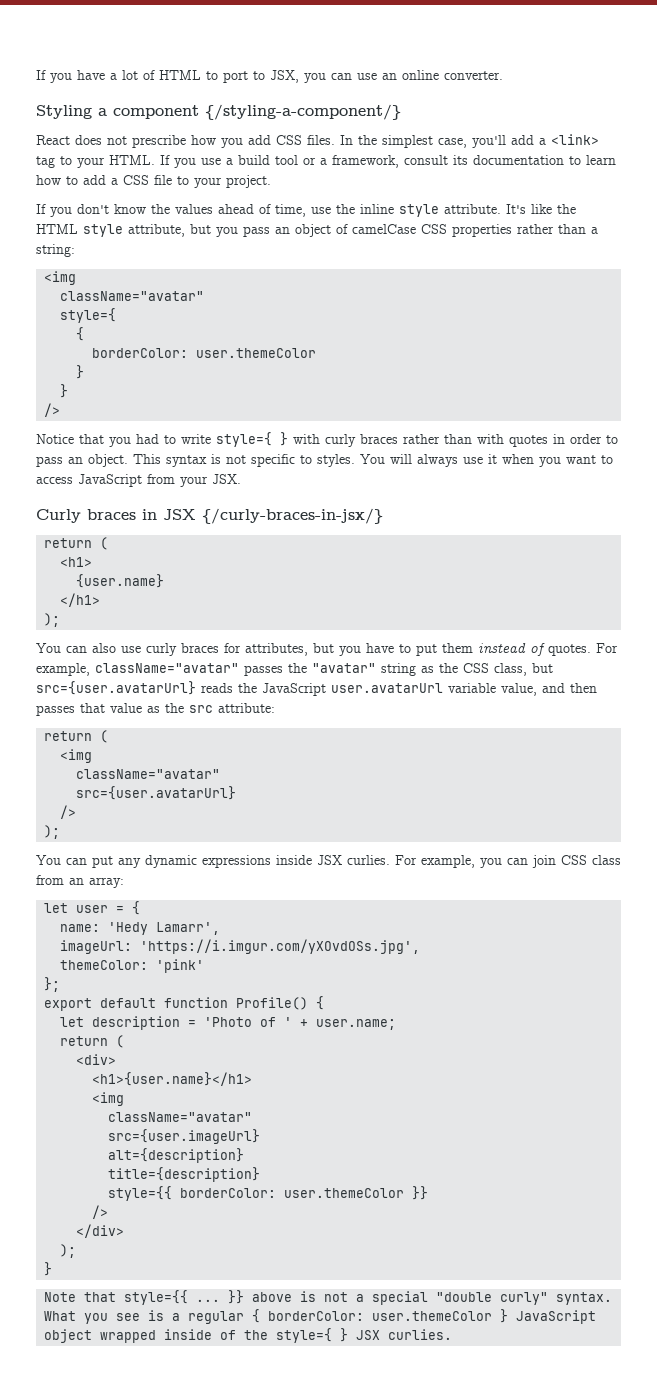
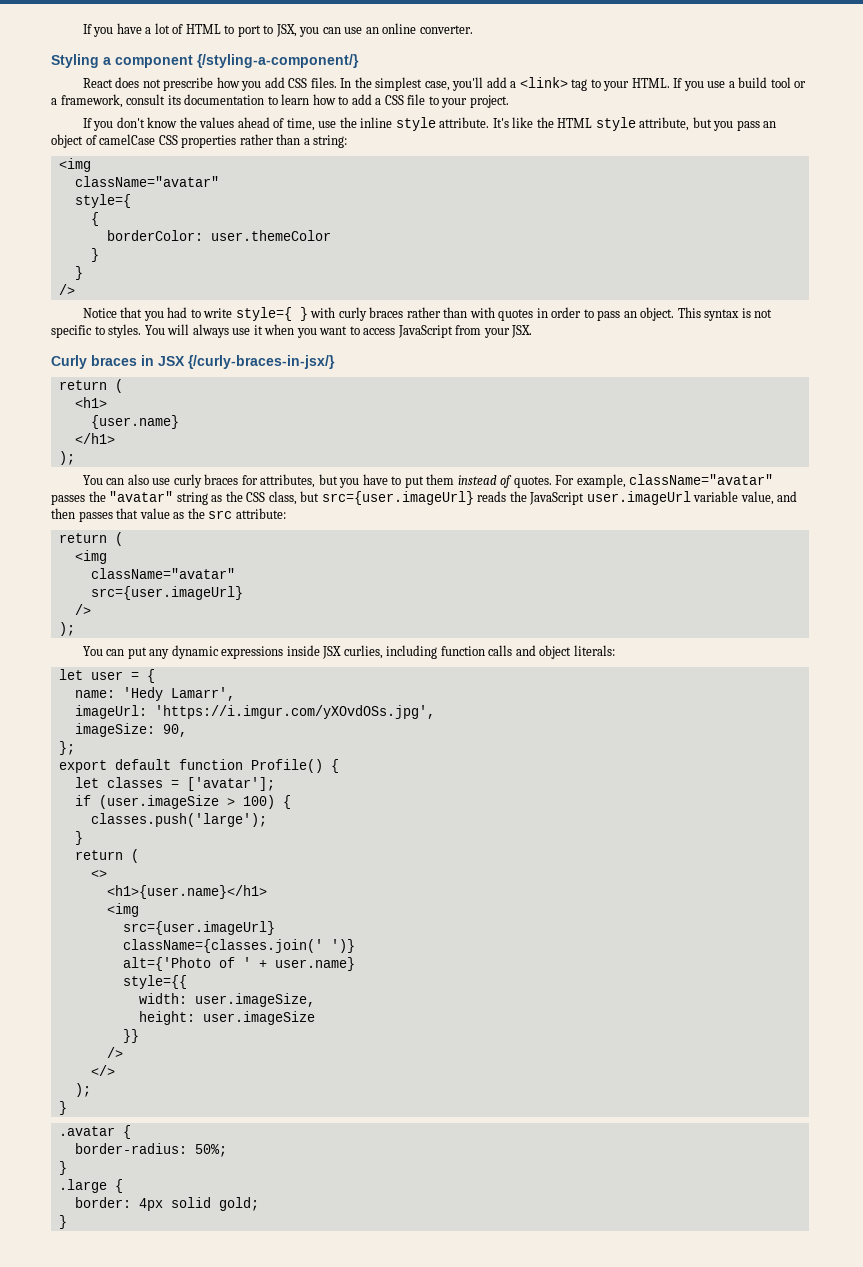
[36,681,196,695] src={user.avatarUrl} -> [321,491,474,505] src={user.imageUrl}
[331,683,443,693] user.avatarUrl -> [586,491,691,505] user.imageUrl
[76,786,237,800] src={user.avatarUrl} -> [90,586,243,600] src={user.imageUrl}
[347,855,621,868] [36,875,124,888] curlies. For example, you can join CSS class from an array: -> [343,645,615,659] curlies, including function calls and object literals:
[60,959,205,973] themeColor: 'pink' -> [74,723,187,737] imageSize: 90,
[92,1016,397,1030] [60,1035,125,1048] [76,1054,117,1065] description = 'Photo of ' + user.name; // return ( // <div> -> [106,777,275,791] [74,795,291,809] [90,813,267,827] [74,831,83,845] [74,849,139,863] [90,870,107,878] classes = ['avatar']; // if (user.imageSize > 100) { // classes.push('large'); // } // return ( // <>
[108,1112,253,1122] [108,1129,261,1144] [108,1148,245,1163] [108,1167,261,1182] [108,1186,405,1201] // className="avatar" // src={user.imageUrl} // alt={description} // title={description} // style={{ borderColor: user.themeColor -> [122,921,275,935] [122,939,355,953] [122,957,355,971] [122,975,187,989] [138,993,315,1007] [138,1011,315,1025] // src={user.imageUrl} // className={classes.join(' ')} // alt={'Photo of ' + user.name} // style={{ // width: user.imageSize, // height: user.imageSize //
[76,1224,125,1238] </div> -> [90,1065,115,1076] </>
[44,1290,613,1305] [44,1309,597,1324] [44,1328,453,1343] Note that style={{ ... }} above is not a special "double curly" syntax. What you see is a regular { borderColor: user.themeColor } JavaScript object wrapped inside of the style={ } JSX curlies. -> [58,1125,131,1139] [74,1143,227,1157] [58,1161,67,1175] [58,1179,123,1193] [74,1197,259,1211] [58,1215,67,1229] .avatar { // border-radius: 50%; // } // .large { // border: 4px solid gold; // }

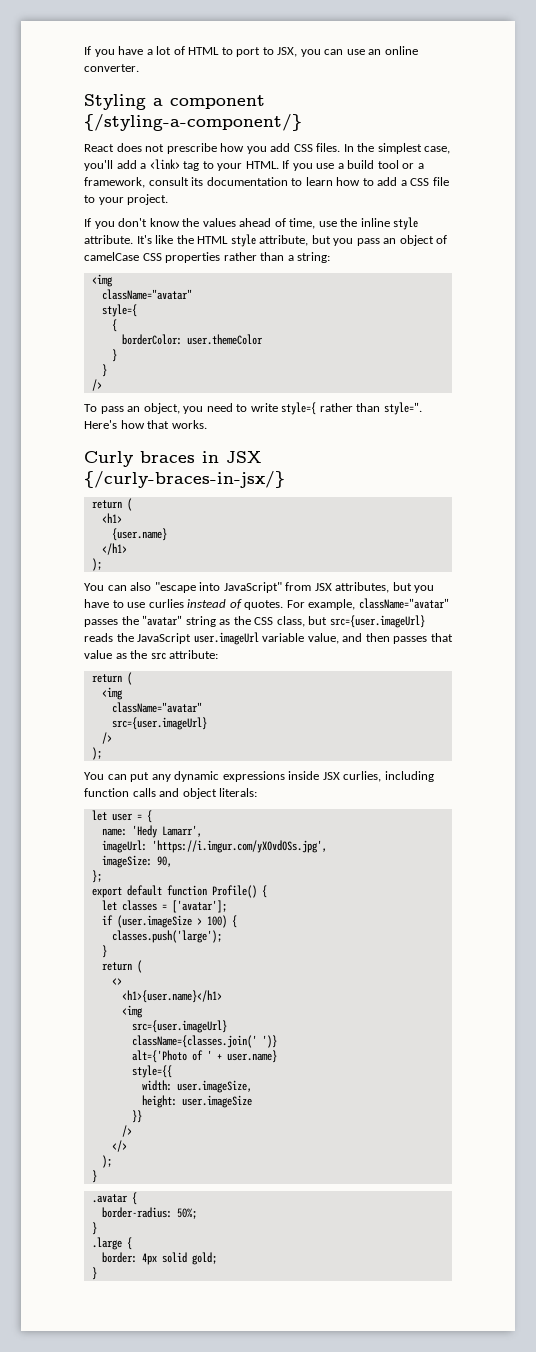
[82,307,773,321] [51,324,533,338] Notice that you had to write style={ } with curly braces rather than with quotes in order to pass an object. This syntax is not specific to styles. You will always use it when you want to access JavaScript from your JSX. -> [84,402,422,415] [84,420,207,429] To pass an object, you need to write style={ rather than style=". Here's how that works.
[152,474,258,488] use curly braces for -> [154,582,332,593] "escape into JavaScript" from JSX
[404,474,455,488] put them -> [127,599,184,608] use curlies

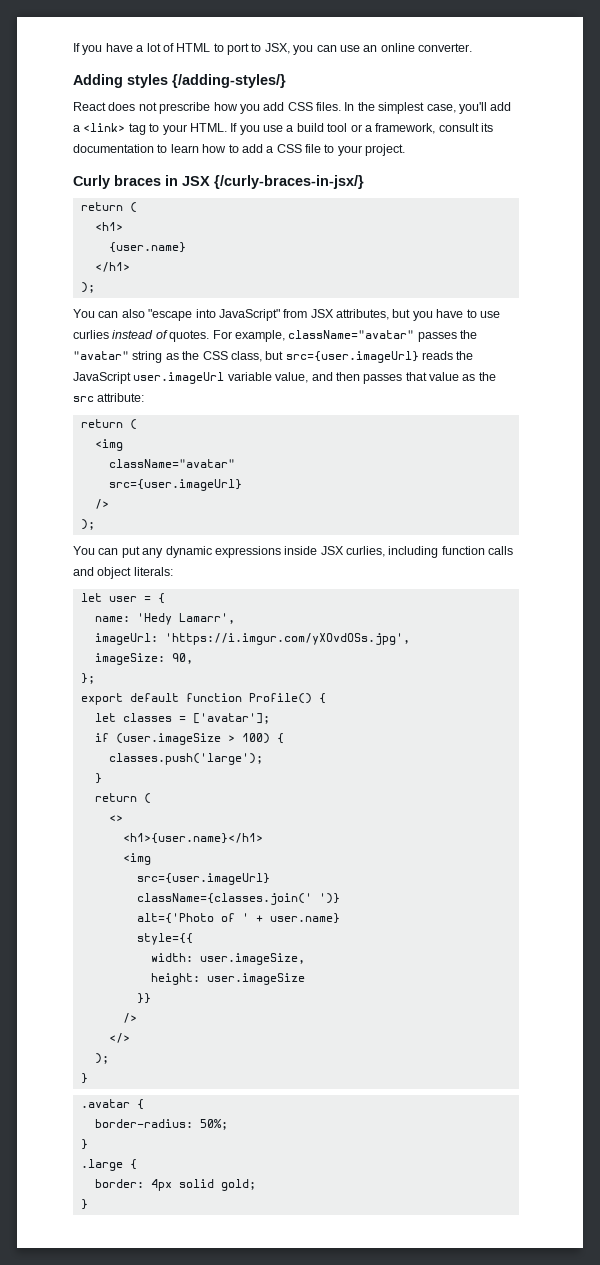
[84,94,265,110] [84,114,302,131] Styling a component {/styling-a-component/} -> [73,74,286,88] Adding styles {/adding-styles/}
[84,217,419,230] [84,234,448,247] [84,252,331,263] [91,274,113,287] [101,289,192,300] [101,304,137,317] [111,319,117,332] [121,334,263,345] [111,349,117,362] [101,364,107,377] [91,379,102,391] [84,402,422,415] [84,420,207,429] // If you don't know the values ahead of time, use the inline style attribute. It's like the HTML style attribute, but you pass an object of camelCase CSS properties rather than a string: // <img // className="avatar" // style={ // { // borderColor: user.themeColor // } // } // /> // To pass an object, you need to write style={ rather than style=". Here's how that works. -> (406, 150) none

